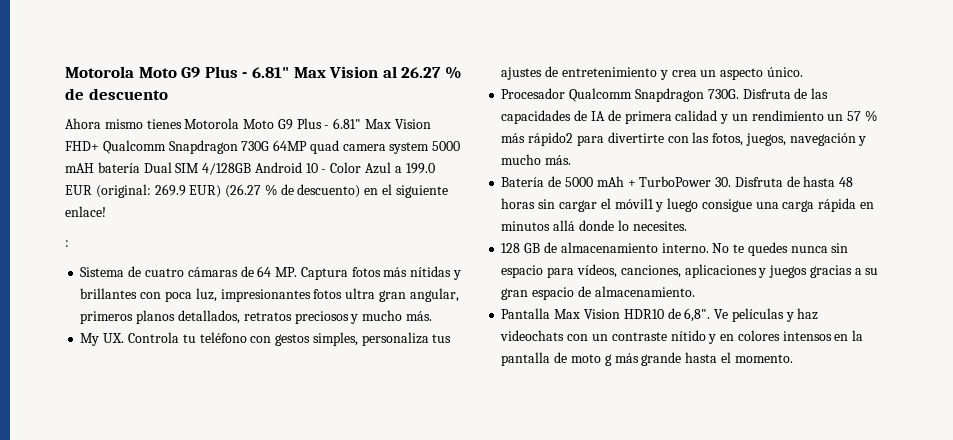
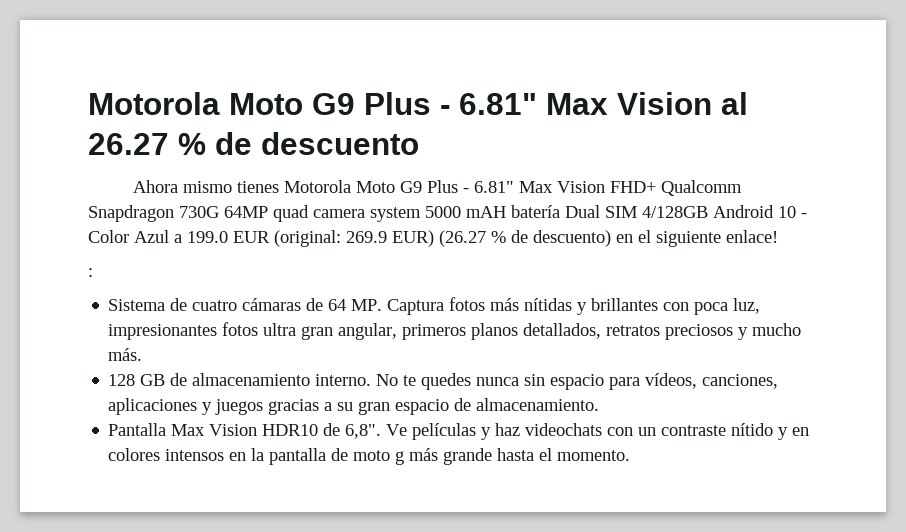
[80,332,452,346] [501,66,803,80] [501,88,829,102] [501,110,877,124] [501,132,867,146] [501,154,572,165] [501,176,854,187] [501,198,874,212] [501,220,687,231] // My UX. Controla tu teléfono con gestos simples, personaliza tus ajustes de entretenimiento y crea un aspecto único. // Procesador Qualcomm Snapdragon 730G. Disfruta de las capacidades de IA de primera calidad y un rendimiento un 57 % más rápido2 para divertirte con las fotos, juegos, navegación y mucho más. // Batería de 5000 mAh + TurboPower 30. Disfruta de hasta 48 horas sin cargar el móvil1 y luego consigue una carga rápida en minutos allá donde lo necesites. -> (143, 354) none

